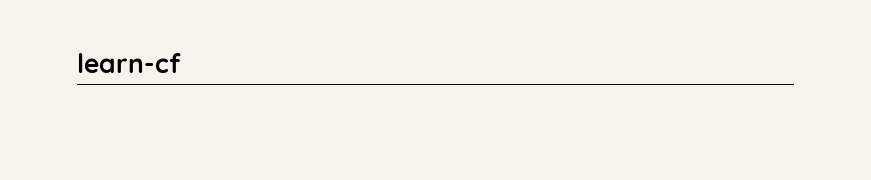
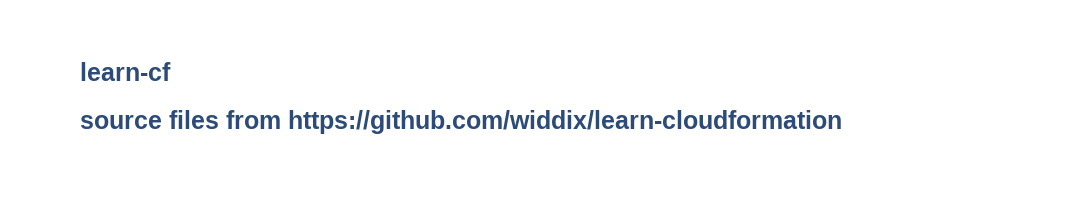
(181, 63) none -> [80,110,842,134] // source files from https://github.com/widdix/learn-cloudformation

